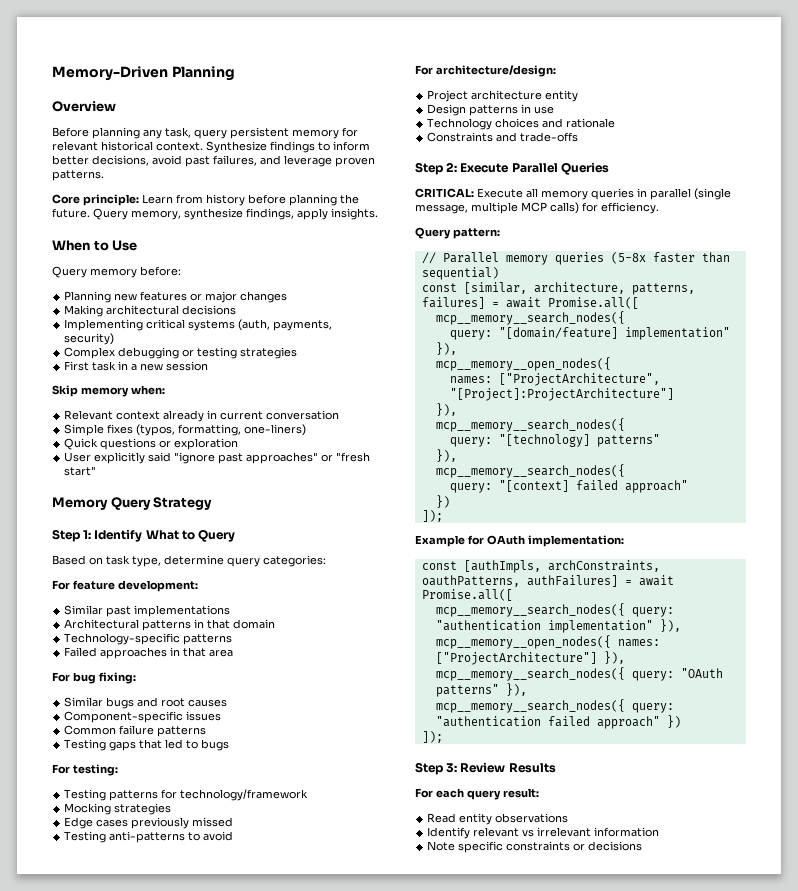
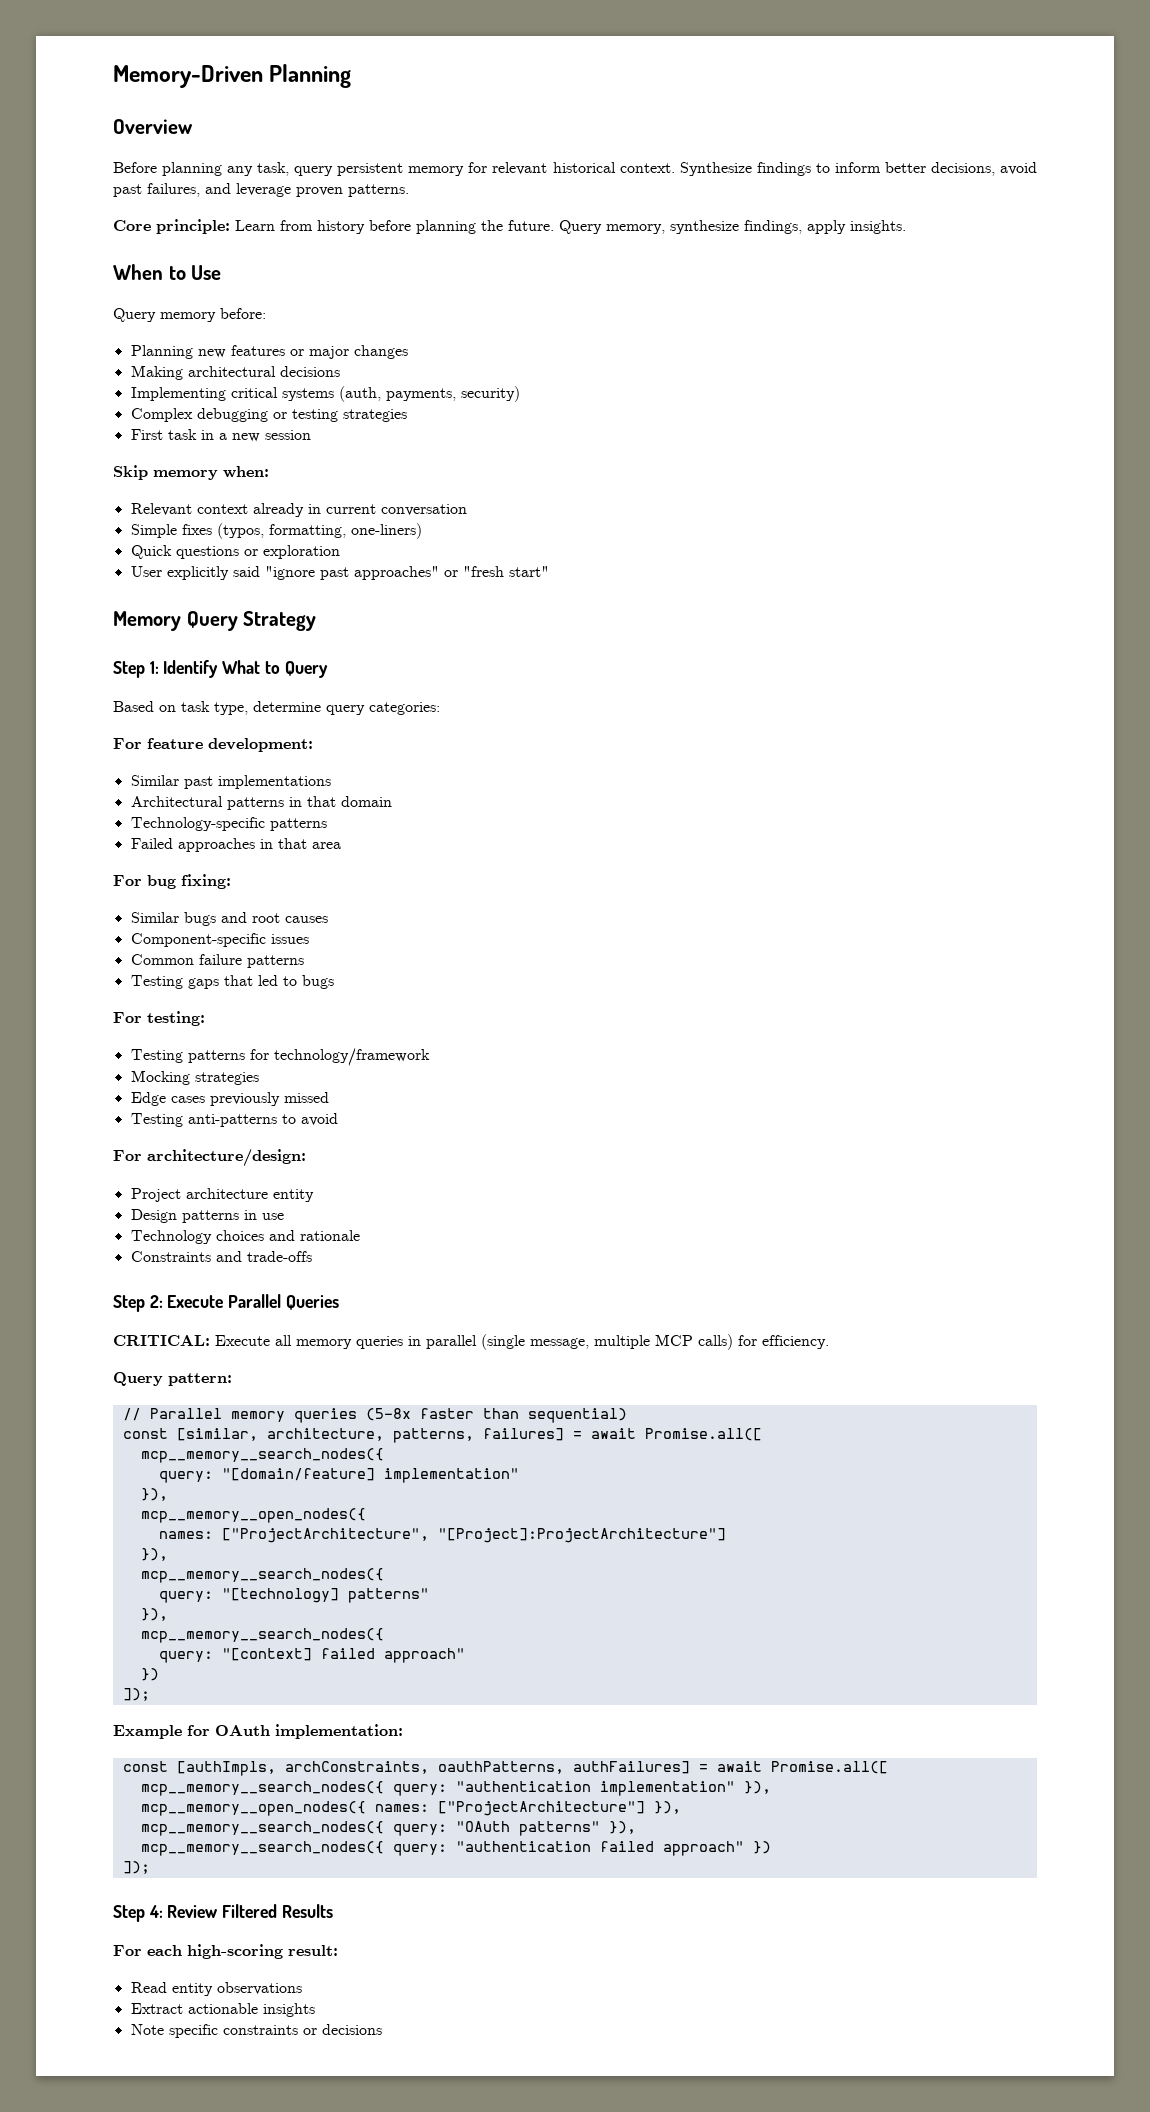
[446,762,506,773] 3: Review -> [148,1904,278,1918] 4: Review Filtered
[467,790,501,800] query -> [187,1944,283,1959] high-scoring
[427,827,660,839] Identify relevant vs irrelevant information -> [130,2003,315,2017] Extract actionable insights

